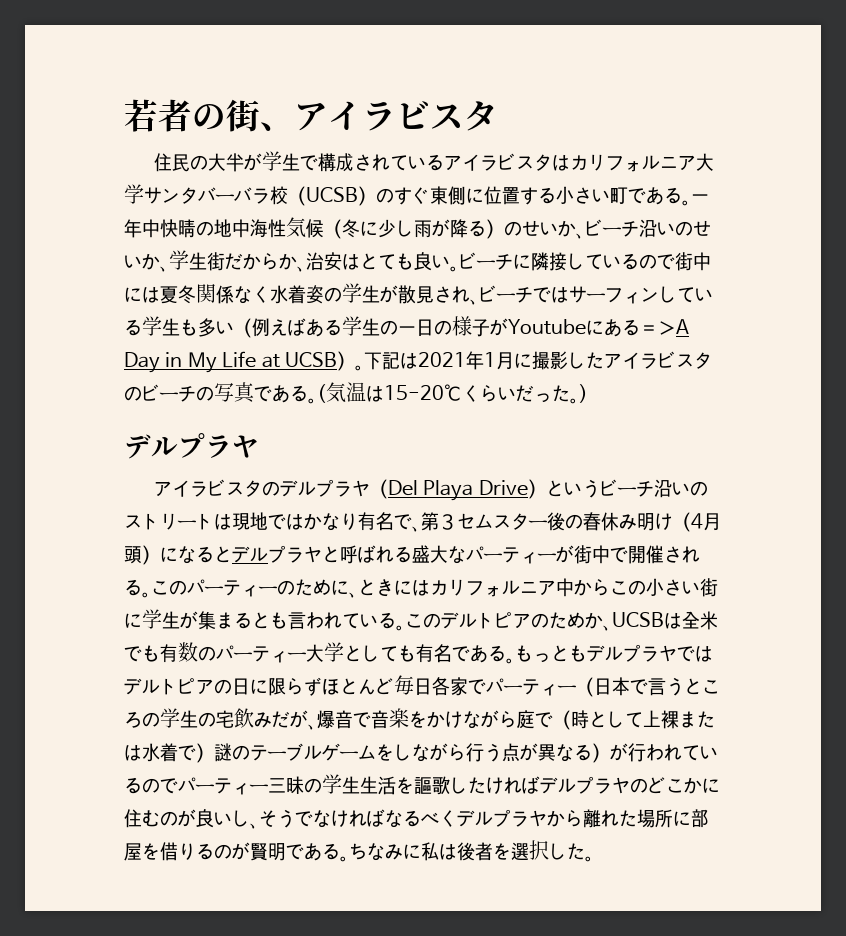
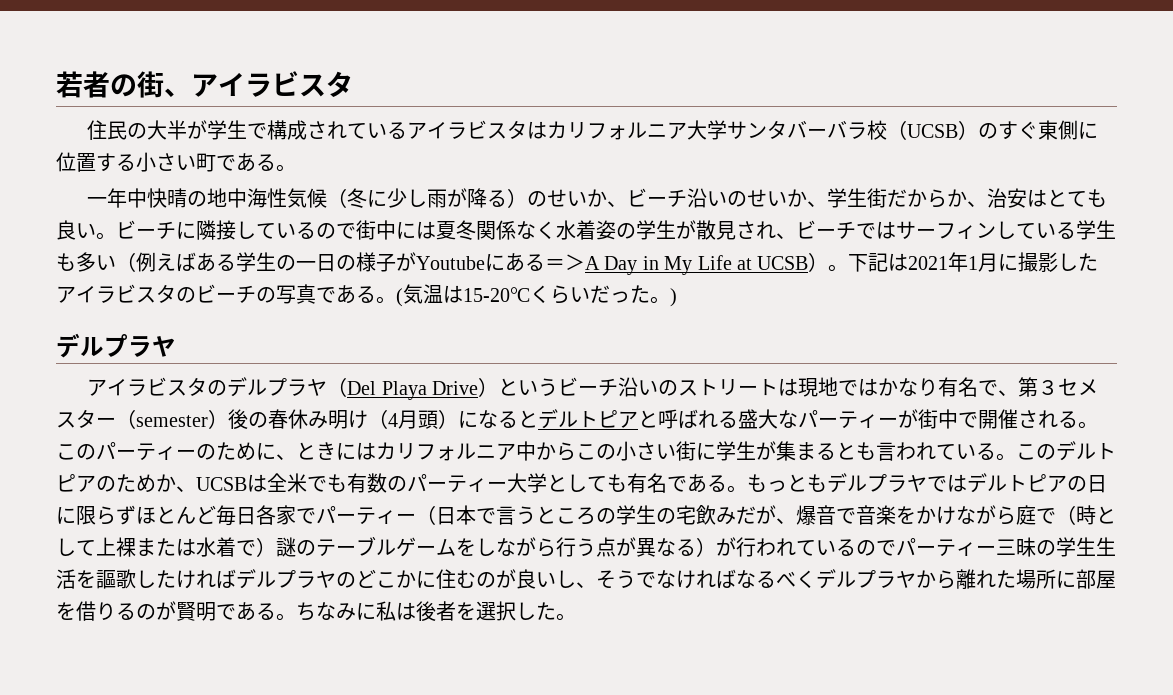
(691, 203) none -> (296, 168) //
[475,513,547,530] ムスター -> [1078,379,1099,395] [56,409,228,429] メスター（semester）
[268,545,322,563] プラヤ -> [578,410,638,428] トピア

